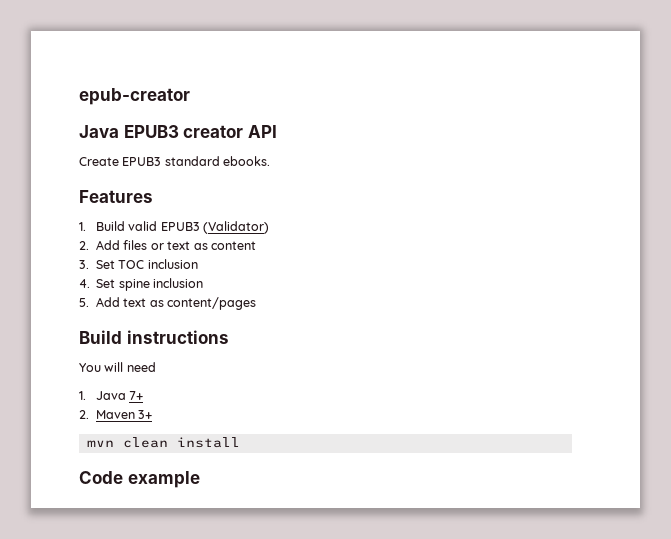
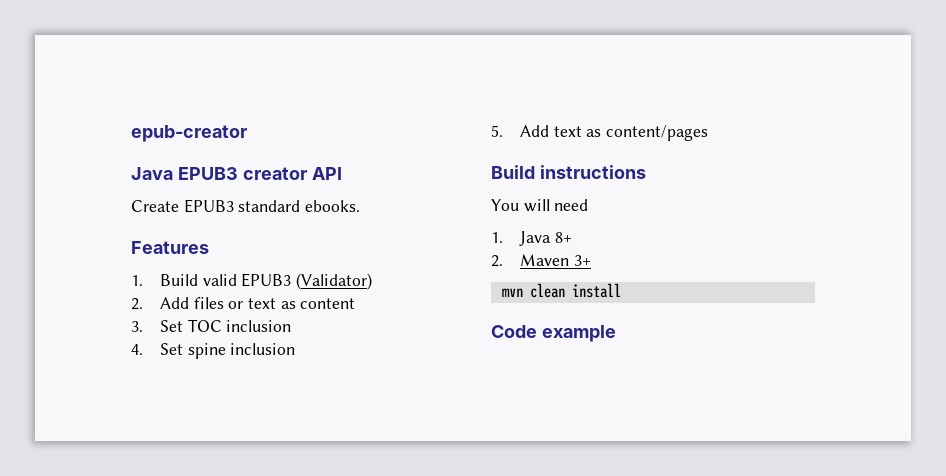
[129,391,144,400] 7+ -> [554,232,572,243] 8+

